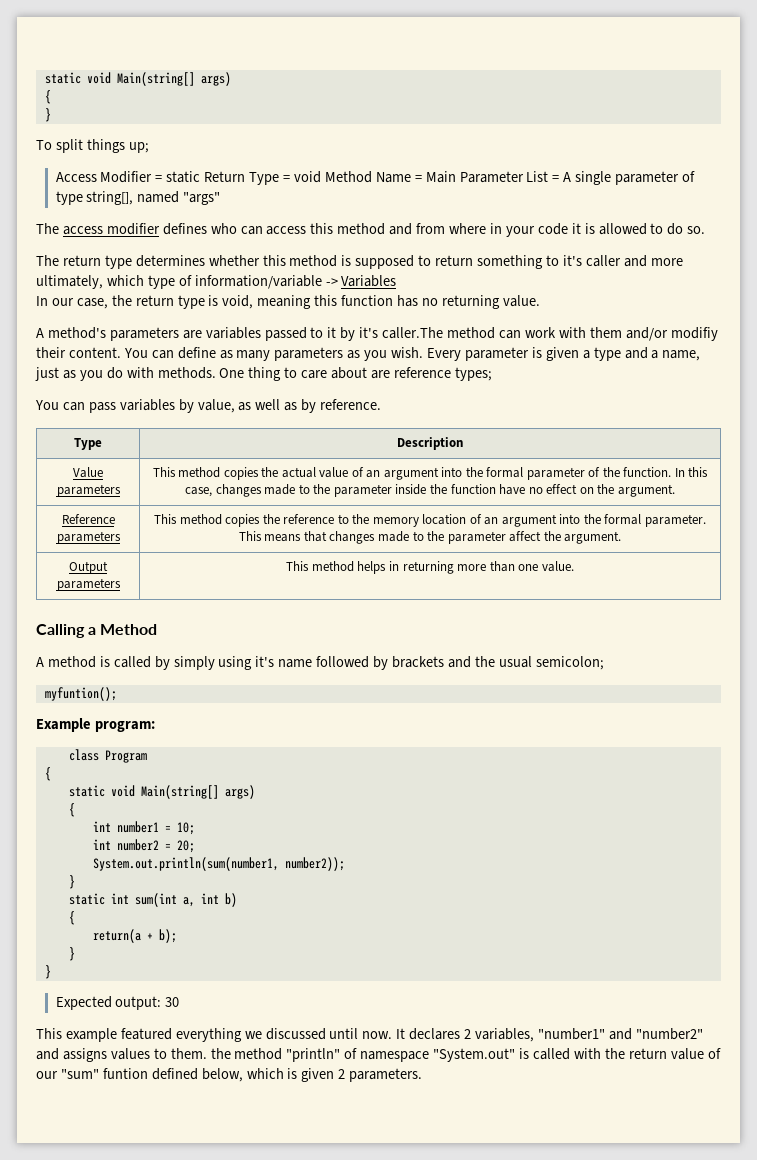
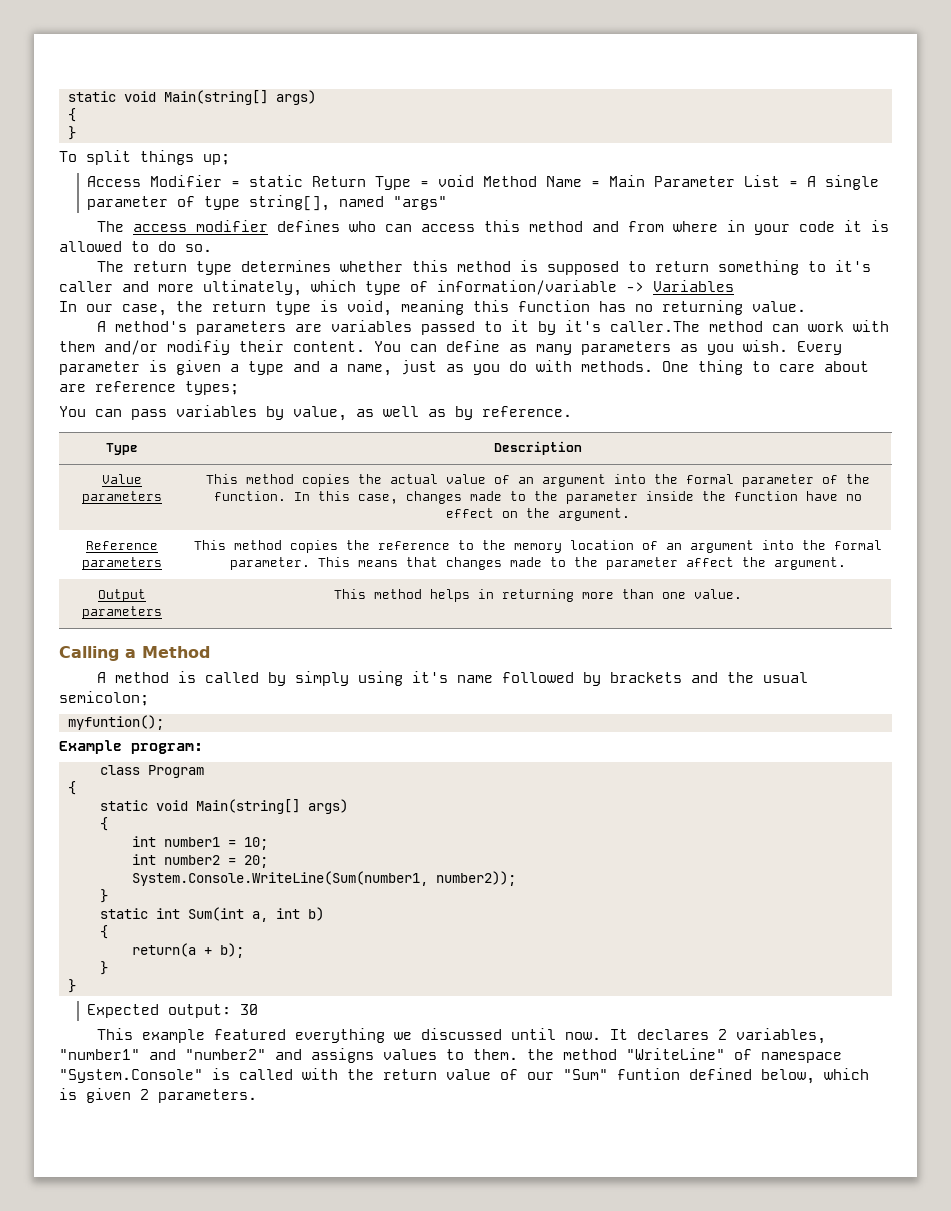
[92,857,279,871] System.out.println(sum(number1, -> [131,871,428,886] System.Console.WriteLine(Sum(number1,
[134,893,177,907] sum(int -> [187,907,244,921] Sum(int
[286,1048,341,1062] "println" -> [626,1048,725,1060] "WriteLine"
[433,1048,516,1062] "System.out" -> [59,1069,203,1083] "System.Console"
[60,1069,99,1079] "sum" -> [563,1069,608,1080] "Sum"

